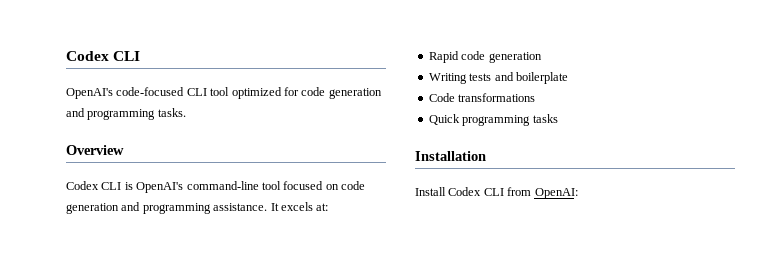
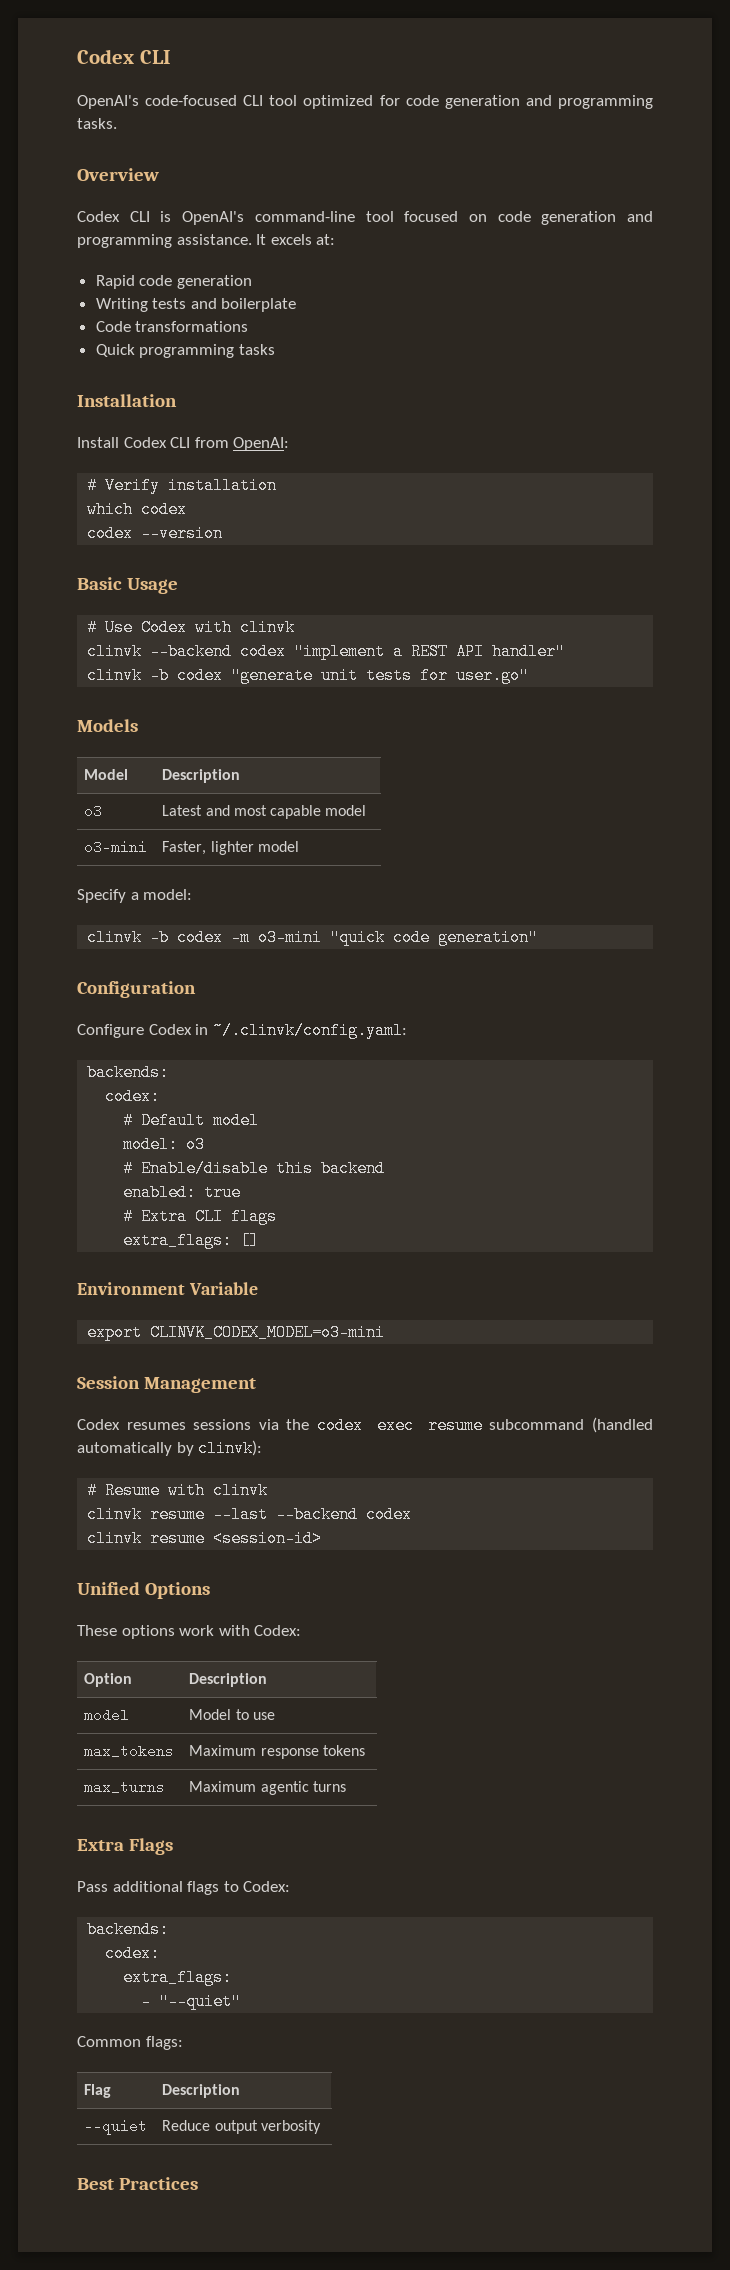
(578, 193) none -> [87,477,278,494] [87,501,188,518] [87,525,224,542] [77,577,179,594] [87,619,296,636] [87,643,566,660] [87,667,530,684] [77,719,138,732] [84,769,129,780] [162,769,241,783] [84,804,103,818] [162,805,367,819] [84,840,148,854] [162,841,299,855] [77,889,193,903] [87,929,539,946] [77,981,196,998] [77,1022,407,1039] [87,1064,170,1081] [105,1088,161,1105] [123,1112,260,1129] [123,1136,206,1153] [123,1160,386,1177] [123,1184,242,1201] [123,1208,278,1225] [123,1232,260,1249] [77,1282,258,1295] [87,1324,386,1341] [77,1376,257,1393] [77,1417,653,1434] [77,1440,263,1457] [87,1482,269,1499] [87,1506,413,1523] [87,1530,323,1547] [77,1582,211,1599] [77,1625,302,1639] [84,1673,133,1687] [189,1673,268,1687] [84,1708,130,1722] [189,1709,275,1720] [84,1744,175,1758] [189,1745,365,1759] [84,1780,166,1794] [189,1781,346,1795] [77,1838,174,1855] [77,1881,291,1895] [87,1921,170,1938] [105,1945,161,1962] [123,1969,233,1986] [141,1993,242,2010] [77,2036,183,2050] [84,2084,112,2098] [162,2084,241,2098] [84,2119,148,2135] [162,2120,321,2134] [77,2177,199,2190] // # Verify installation // which codex // codex --version // Basic Usage // # Use Codex with clinvk // clinvk --backend codex "implement a REST API handler" // clinvk -b codex "generate unit tests for user.go" // Models // Model | Description // o3 | Latest and most capable model // o3-mini | Faster, lighter model // Specify a model: // clinvk -b codex -m o3-mini "quick code generation" // Configuration // Configure Codex in ~/.clinvk/config.yaml: // backends: // codex: // # Default model // model: o3 // # Enable/disable this backend // enabled: true // # Extra CLI flags // extra_flags: [] // Environment Variable // export CLINVK_CODEX_MODEL=o3-mini // Session Management // Codex resumes sessions via the codex exec resume subcommand (handled automatically by clinvk): // # Resume with clinvk // clinvk resume --last --backend codex // clinvk resume <session-id> // Unified Options // These options work with Codex: // Option | Description // model | Model to use // max_tokens | Maximum response tokens // max_turns | Maximum agentic turns // Extra Flags // Pass additional flags to Codex: // backends: // codex: // extra_flags: // - "--quiet" // Common flags: // Flag | Description // --quiet | Reduce output verbosity // Best Practices

